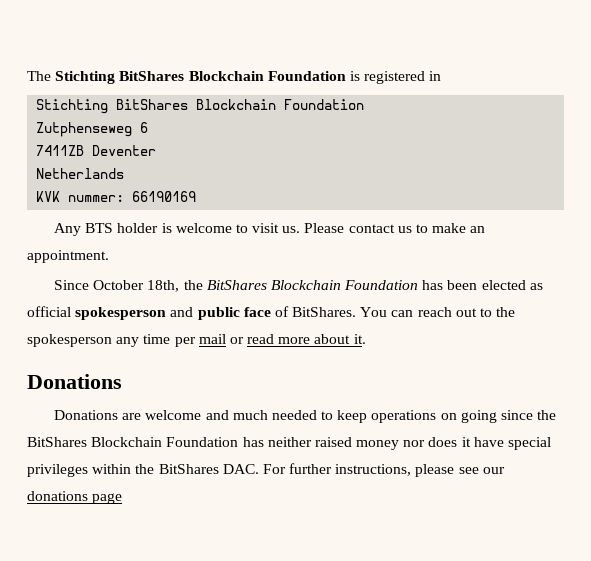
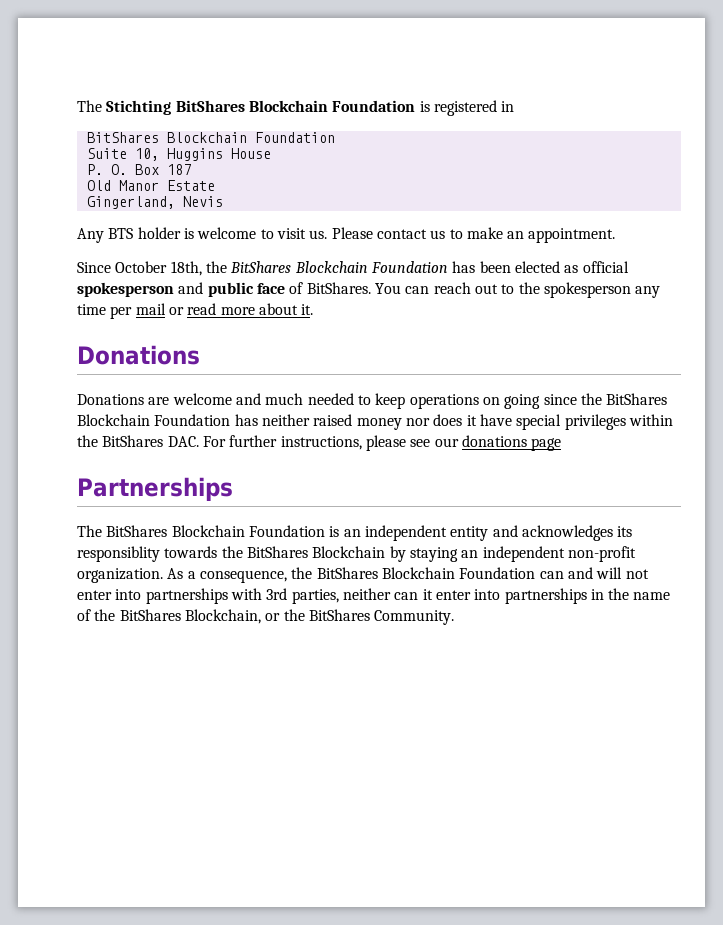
[36,99,109,114] Stichting -> (515, 106) none
[36,122,149,137] [36,145,157,156] [36,168,125,179] [36,191,197,202] Zutphenseweg 6 // 7411ZB Deventer // Netherlands // KVK nummer: 66190169 -> [86,148,271,161] [86,164,191,175] [86,180,215,191] [86,196,223,209] Suite 10, Huggins House // P. O. Box 187 // Old Manor Estate // Gingerland, Nevis
(123, 498) none -> [77,477,233,501] [77,525,633,541] [77,546,636,562] [77,567,649,583] [77,588,671,604] [77,609,455,625] // Partnerships // The BitShares Blockchain Foundation is an independent entity and acknowledges its responsiblity towards the BitShares Blockchain by staying an independent non-profit organization. As a consequence, the BitShares Blockchain Foundation can and will not enter into partnerships with 3rd parties, neither can it enter into partnerships in the name of the BitShares Blockchain, or the BitShares Community.

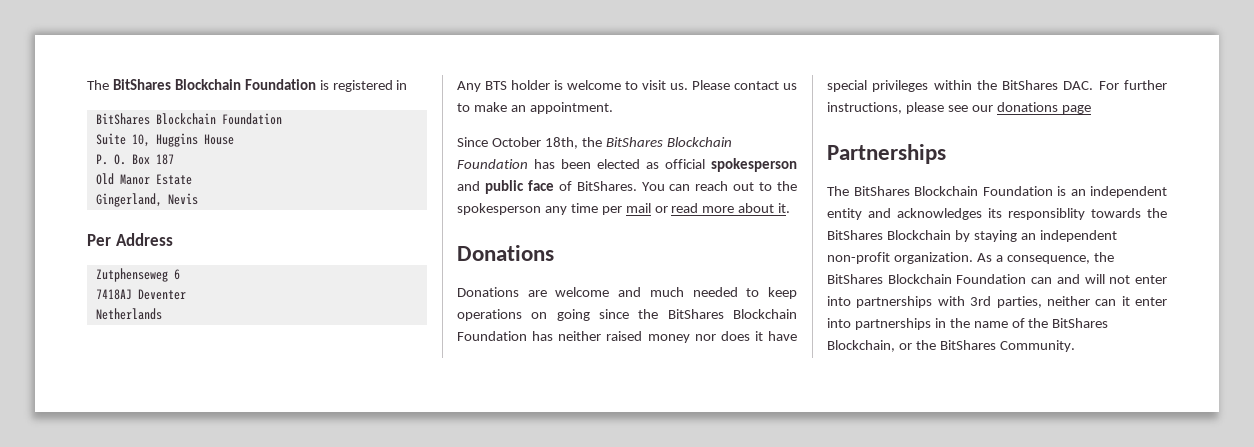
[77,100,172,115] The Stichting -> [87,80,109,90] The
(223, 201) none -> [87,233,173,246] [95,268,180,282] [95,289,186,300] [95,308,162,320] // Per Address // Zutphenseweg 6 // 7418AJ Deventer // Netherlands

